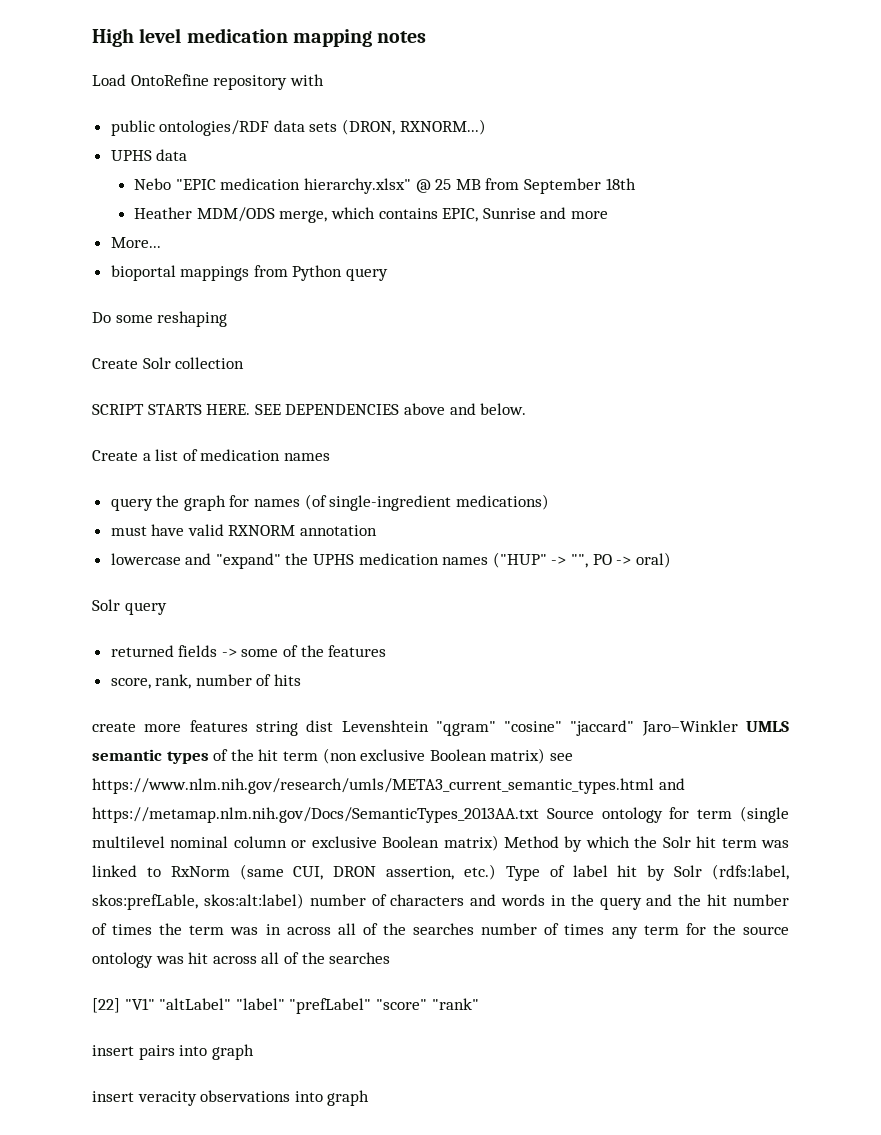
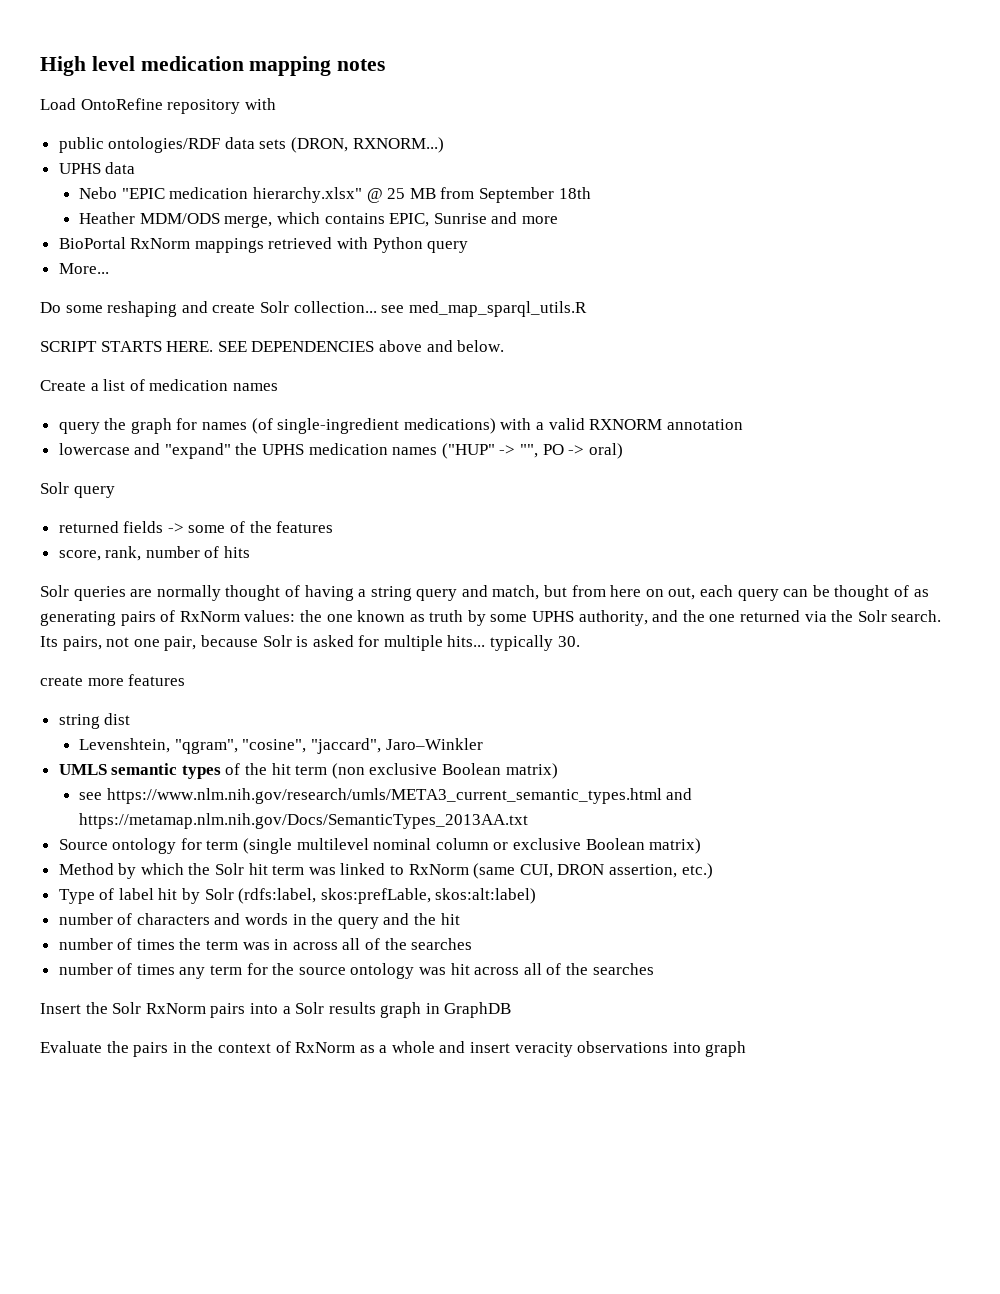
[110,237,161,248] [110,265,288,281] More... // bioportal mappings from -> [58,237,369,253] BioPortal RxNorm mappings retrieved with
(389, 274) none -> [58,263,109,274] // More...
[92,357,245,369] // Create Solr collection -> [181,301,587,317] and create Solr collection... see med_map_sparql_utils.R
[110,524,185,536] // must have -> [500,418,545,430] with a
(302, 680) none -> [40,585,929,601] [40,610,942,626] [40,635,580,651] // Solr queries are normally thought of having a string query and match, but from here on out, each query can be thought of as generating pairs of RxNorm values: the one known as truth by some UPHS authority, and the one returned via the Solr search. Its pairs, not one pair, because Solr is asked for multiple hits... typically 30.
(248, 726) none -> (186, 680) //
[341,720,635,736] Levenshtein "qgram" "cosine" "jaccard" -> [79,738,381,754] // Levenshtein, "qgram", "cosine", "jaccard",
(738, 728) none -> (483, 744) //
(546, 756) none -> (558, 771) //
(539, 815) none -> (529, 821) //
(499, 843) none -> (702, 846) //
(496, 872) none -> (713, 871) //
(304, 901) none -> (537, 896) //
(728, 900) none -> (460, 919) //
(475, 929) none -> (473, 944) //
[92,998,479,1014] [92,1044,254,1060] [22] "V1" "altLabel" "label" "prefLabel" "score" "rank" // insert pairs into graph // -> [40,1002,512,1018] [40,1041,466,1057] Insert the Solr RxNorm pairs into a Solr results graph in GraphDB // Evaluate the pairs in the context of RxNorm as a whole and

